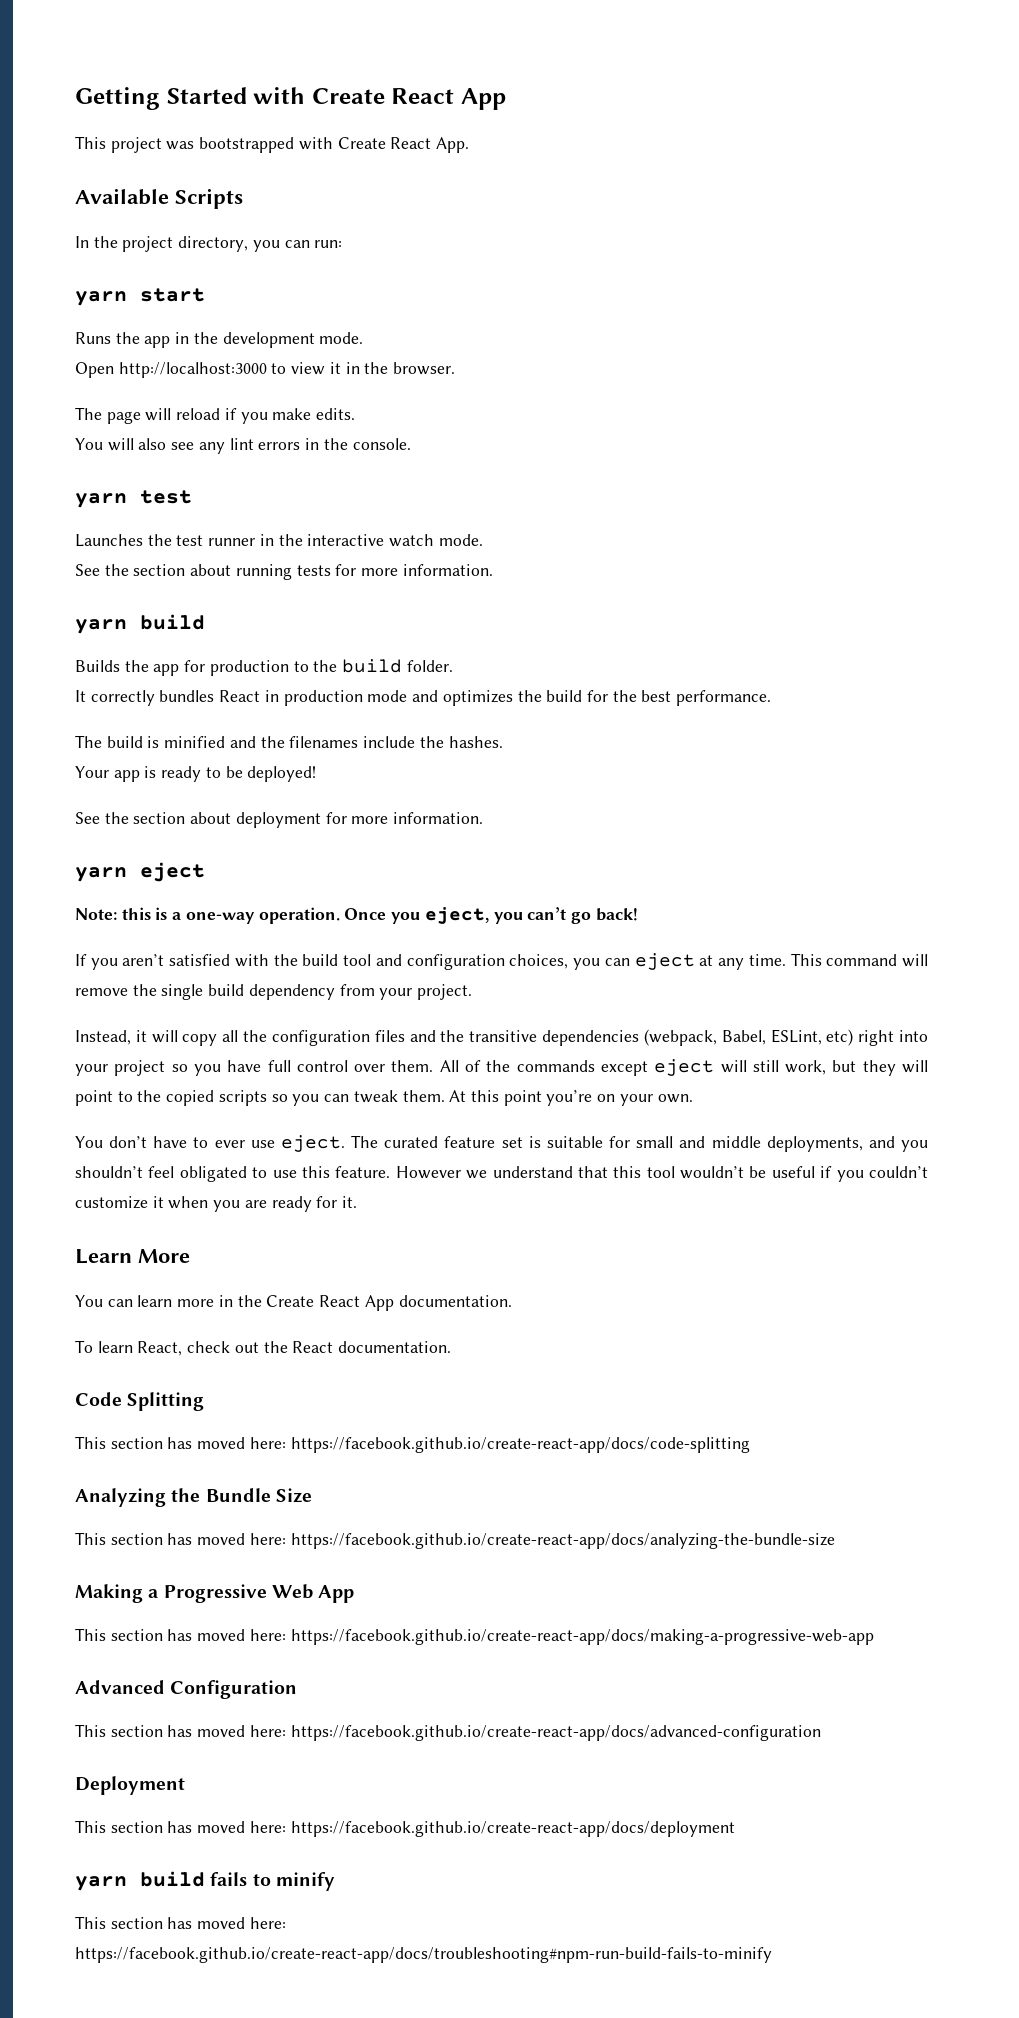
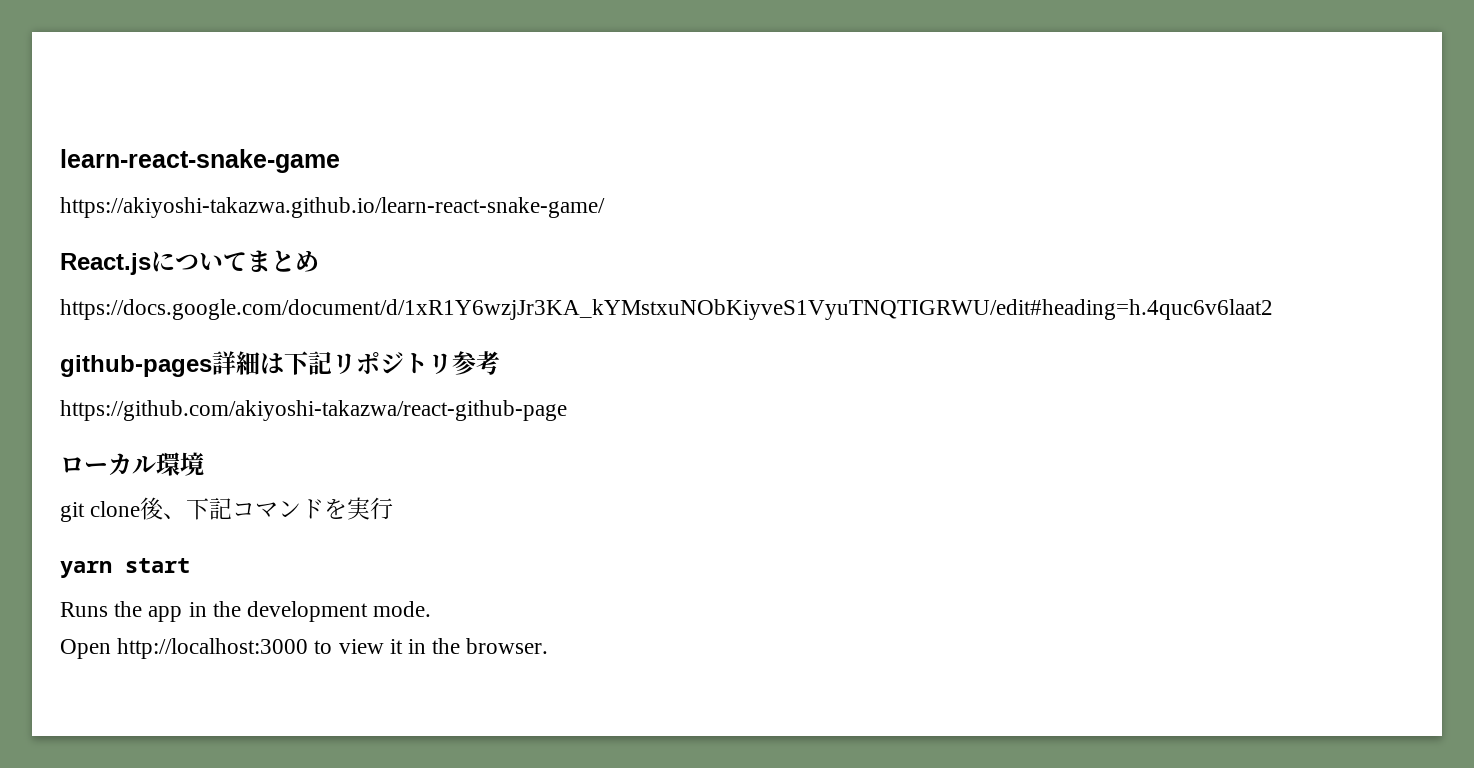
[75,87,507,110] [75,136,470,153] [75,188,243,209] [75,236,343,252] Getting Started with Create React App // This project was bootstrapped with Create React App. // Available Scripts // In the project directory, you can run: -> [60,149,340,173] [60,197,605,218] [60,250,319,275] [60,299,1273,320] [60,351,500,377] [60,400,567,421] [60,452,204,476] [60,497,394,522] learn-react-snake-game // https://akiyoshi-takazwa.github.io/learn-react-snake-game/ // React.jsについてまとめ // https://docs.google.com/document/d/1xR1Y6wzjJr3KA_kYMstxuNObKiyveS1VyuTNQTIGRWU/edit#heading=h.4quc6v6laat2 // github-pages詳細は下記リポジトリ参考 // https://github.com/akiyoshi-takazwa/react-github-page // ローカル環境 // git clone後、下記コマンドを実行
[75,407,356,424] [75,438,411,454] [75,490,192,508] [75,534,483,547] [75,564,493,580] [75,614,205,634] [75,659,453,676] [75,690,772,706] [75,735,503,748] [75,766,317,782] [75,812,484,828] [75,862,205,882] [75,907,638,924] [75,953,928,970] [75,984,473,1000] [75,1029,929,1046] [75,1059,928,1076] [75,1090,693,1106] [75,1135,928,1152] [75,1166,929,1182] [75,1196,358,1212] [75,1249,190,1264] [75,1295,512,1311] [75,1340,452,1356] [75,1392,205,1411] [75,1436,750,1453] [75,1488,312,1507] [75,1532,835,1549] [75,1584,355,1603] [75,1628,874,1645] [75,1680,298,1699] [75,1724,821,1741] [75,1776,185,1795] [75,1820,735,1837] [75,1871,335,1891] [75,1916,286,1929] [75,1947,772,1963] // The page will reload if you make edits. // You will also see any lint errors in the console. // yarn test // Launches the test runner in the interactive watch mode. // See the section about running tests for more information. // yarn build // Builds the app for production to the build folder. // It correctly bundles React in production mode and optimizes the build for the best performance. // The build is minified and the filenames include the hashes. // Your app is ready to be deployed! // See the section about deployment for more information. // yarn eject // Note: this is a one-way operation. Once you eject, you can’t go back! // If you aren’t satisfied with the build tool and configuration choices, you can eject at any time. This command will remove the single build dependency from your project. // Instead, it will copy all the configuration files and the transitive dependencies (webpack, Babel, ESLint, etc) right into your project so you have full control over them. All of the commands except eject will still work, but they will point to the copied scripts so you can tweak them. At this point you’re on your own. // You don’t have to ever use eject. The curated feature set is suitable for small and middle deployments, and you shouldn’t feel obligated to use this feature. However we understand that this tool wouldn’t be useful if you couldn’t customize it when you are ready for it. // Learn More // You can learn more in the Create React App documentation. // To learn React, check out the React documentation. // Code Splitting // This section has moved here: https://facebook.github.io/create-react-app/docs/code-splitting // Analyzing the Bundle Size // This section has moved here: https://facebook.github.io/create-react-app/docs/analyzing-the-bundle-size // Making a Progressive Web App // This section has moved here: https://facebook.github.io/create-react-app/docs/making-a-progressive-web-app // Advanced Configuration // This section has moved here: https://facebook.github.io/create-react-app/docs/advanced-configuration // Deployment // This section has moved here: https://facebook.github.io/create-react-app/docs/deployment // yarn build fails to minify // This section has moved here: https://facebook.github.io/create-react-app/docs/troubleshooting#npm-run-build-fails-to-minify -> (549, 646) none

